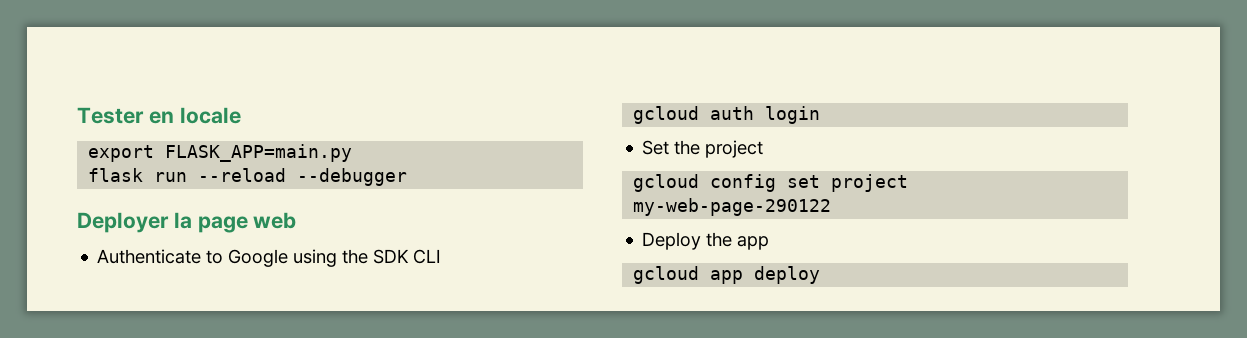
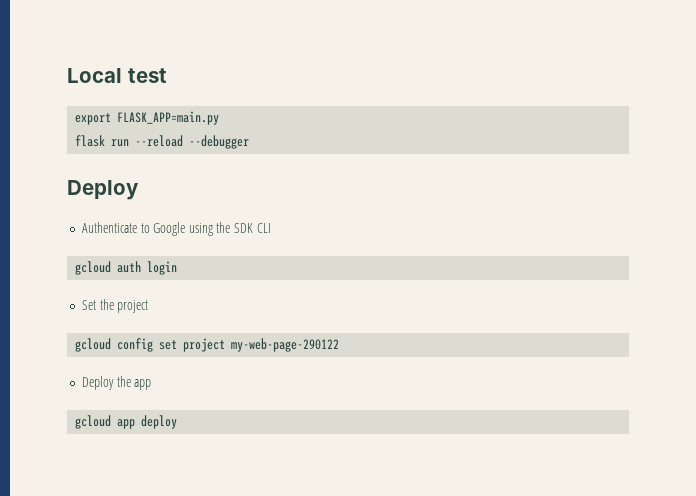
[77,107,241,124] Tester en locale -> [67,68,167,83] Local test
[77,212,297,233] Deployer la page web -> [67,180,139,200] Deploy

